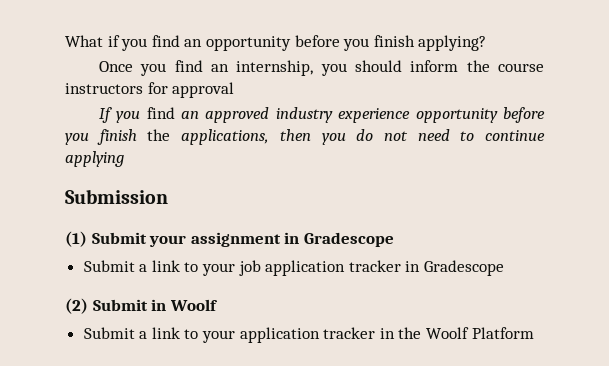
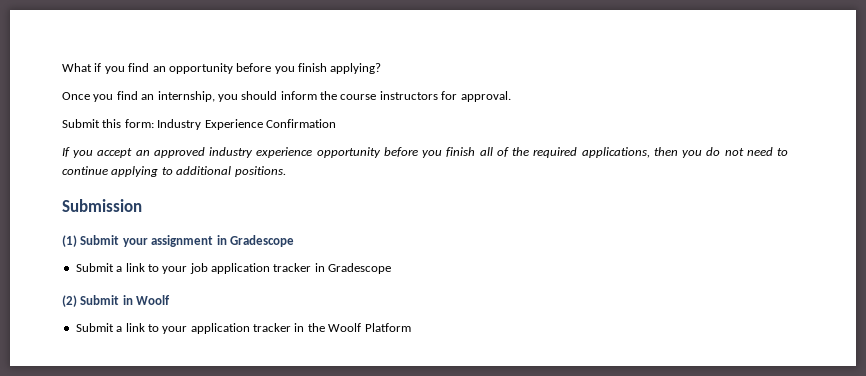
[172,82,235,98] approval -> [460,91,511,102] [62,119,336,130] approval. // Submit this form: Industry Experience Confirmation
[146,107,175,119] find -> [97,148,133,158] accept
[147,129,171,141] the -> [479,147,578,158] all of the required
(124, 159) none -> [161,166,286,177] to additional positions.

